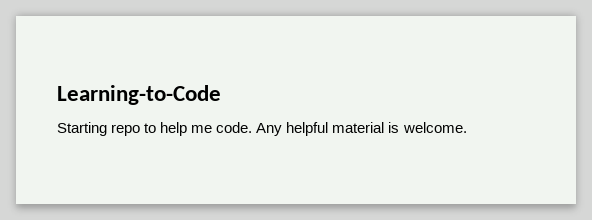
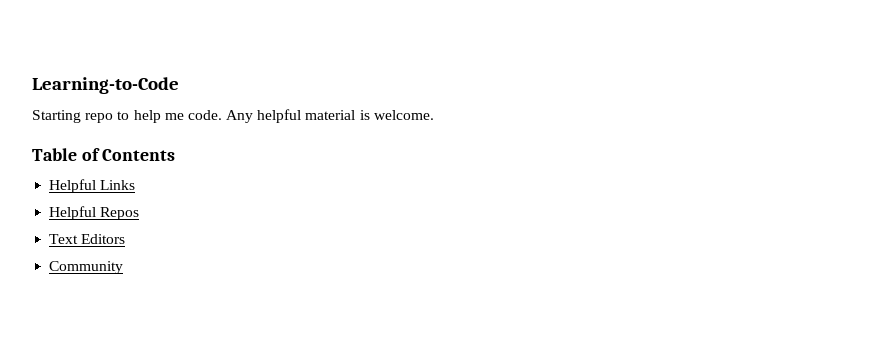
(467, 127) none -> [32,148,176,161] [49,179,136,193] [49,206,140,220] [49,234,126,244] [49,261,124,274] // Table of Contents // Helpful Links // Helpful Repos // Text Editors // Community

